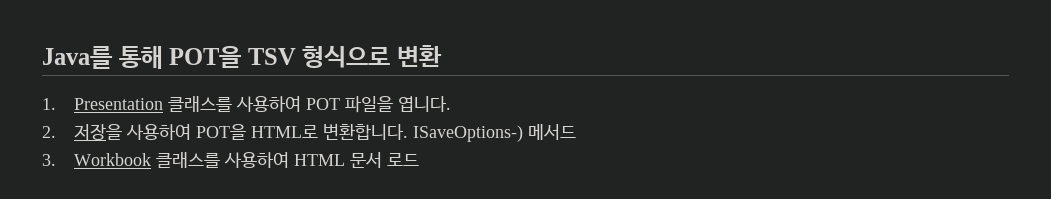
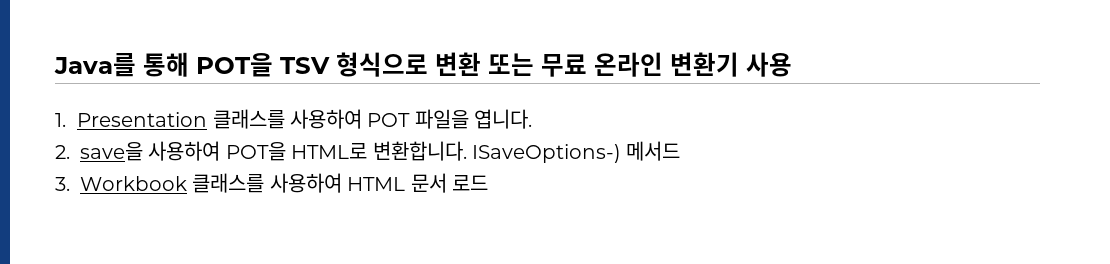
(443, 56) none -> [488,52,792,77] 또는 무료 온라인 변환기 사용
[73,124,122,140] 저장을 -> [80,142,143,161] save을

